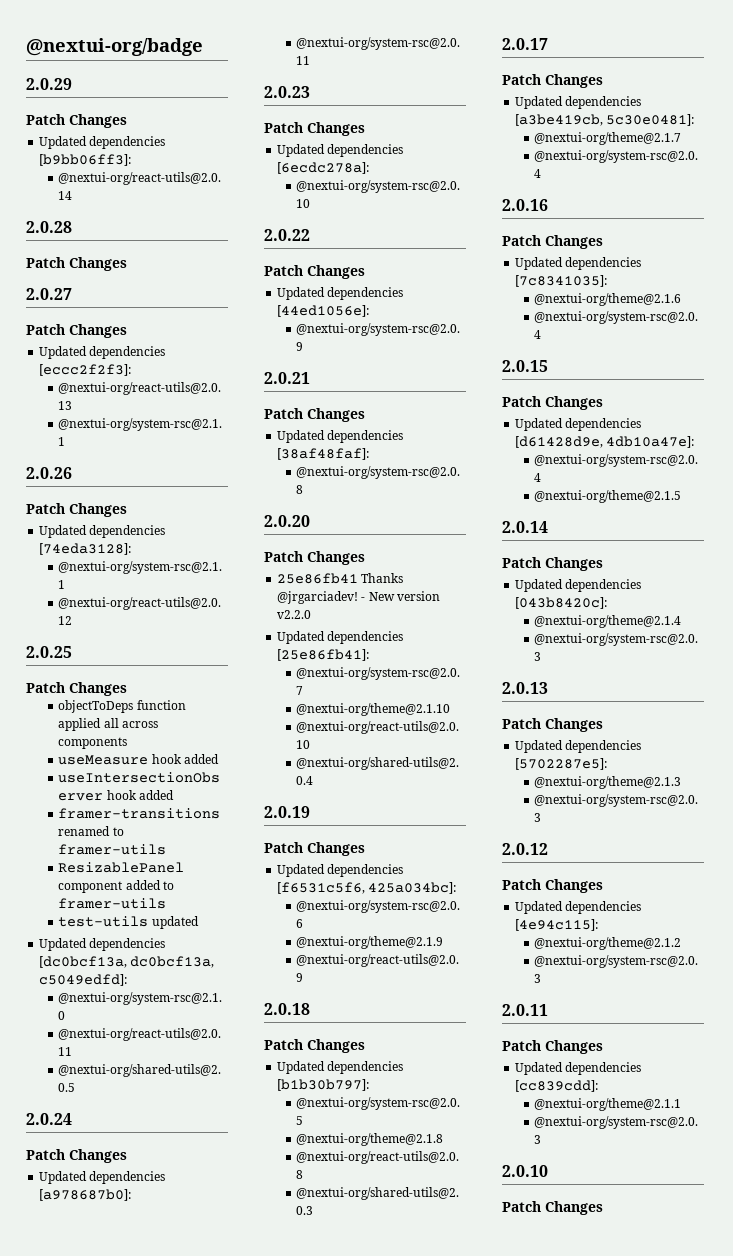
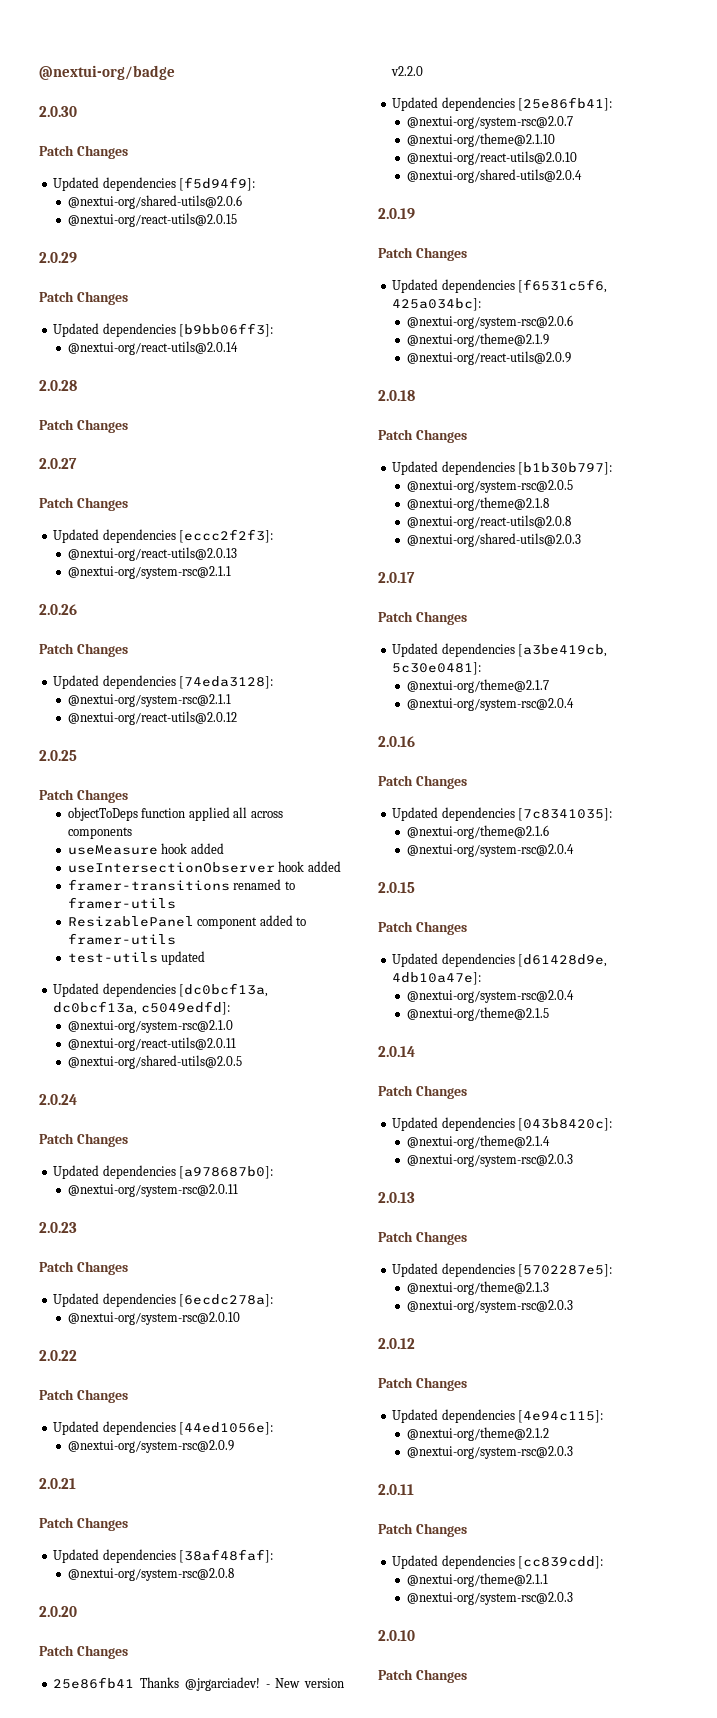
(203, 47) none -> [39,106,77,117] [39,145,128,159] [53,177,256,191] [67,195,242,209] [67,213,237,227] // 2.0.30 // Patch Changes // Updated dependencies [f5d94f9]: // @nextui-org/shared-utils@2.0.6 // @nextui-org/react-utils@2.0.15

